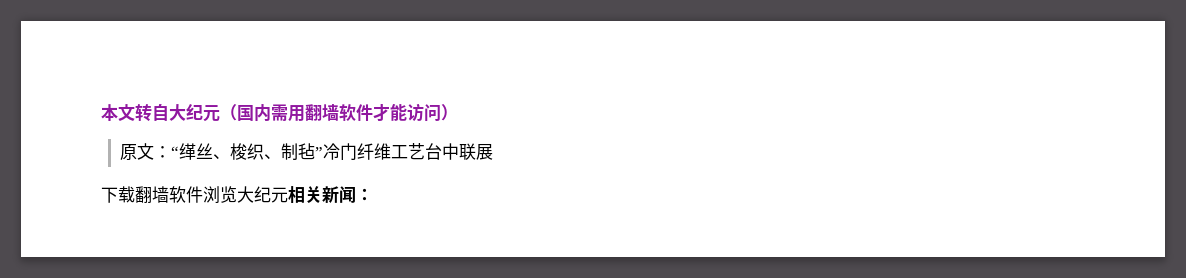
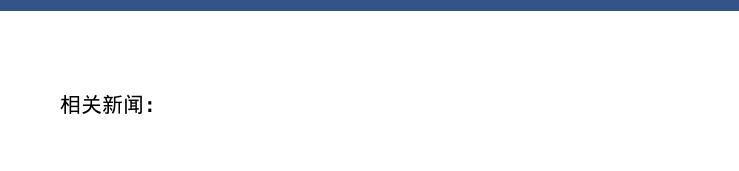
[101,103,458,122] [120,143,494,160] [101,186,288,203] 本文转自大纪元（国内需用翻墙软件才能访问） // 原文：“缂丝、梭织、制毡”冷门纤维工艺台中联展 // 下载翻墙软件浏览大纪元 -> (60, 104) none

